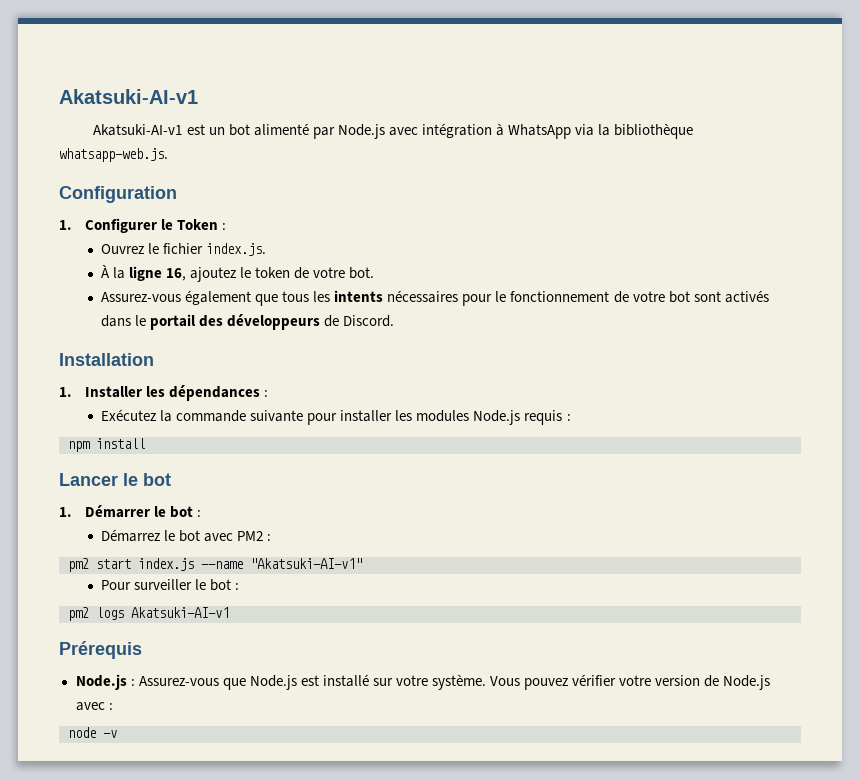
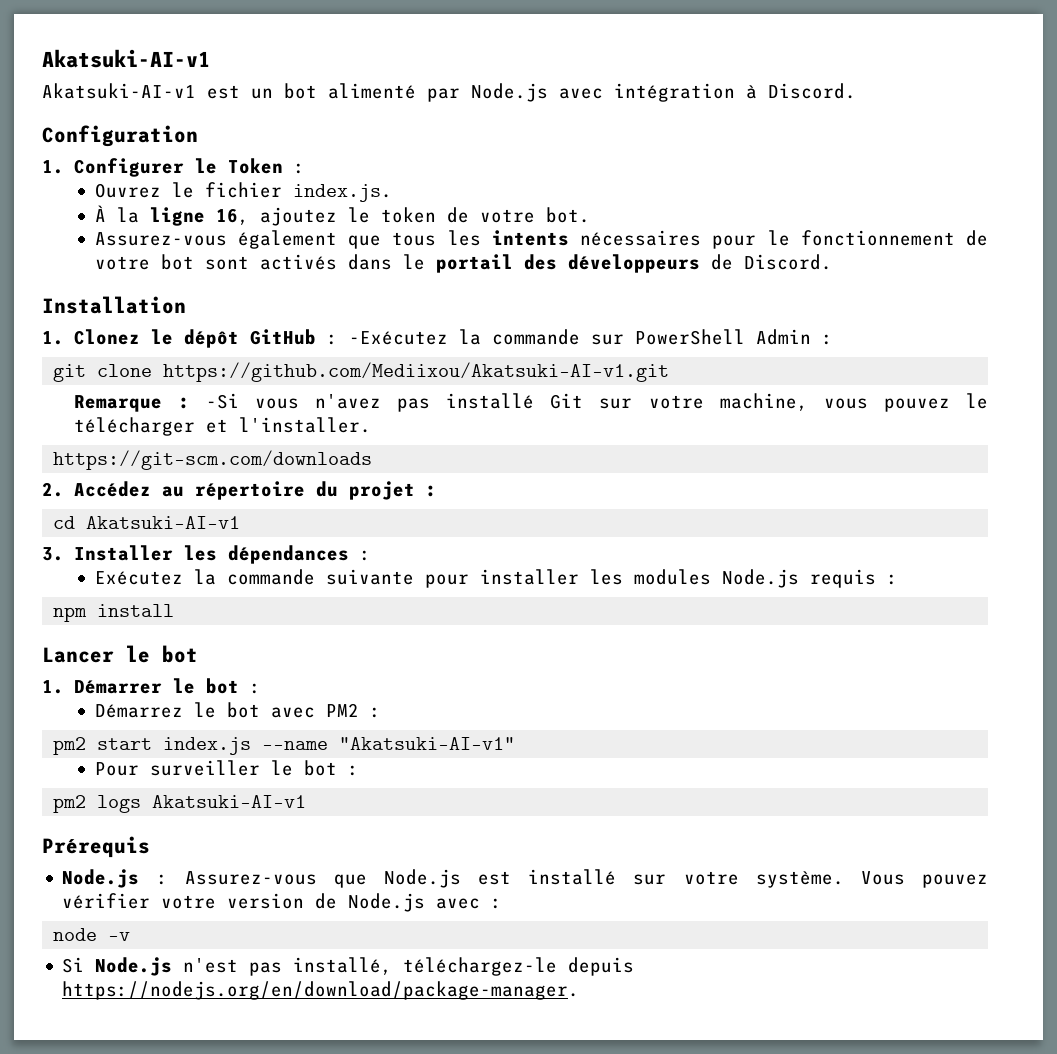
[507,123,694,139] [59,148,168,162] WhatsApp via la bibliothèque whatsapp-web.js. -> [768,83,856,99] Discord.
(72, 392) none -> [74,329,834,348] [53,362,670,382] [74,393,988,412] [74,417,372,436] [53,450,373,470] [42,481,438,500] [53,516,241,529] [42,547,64,561] Clonez le dépôt GitHub : -Exécutez la commande sur PowerShell Admin : // git clone https://github.com/Mediixou/Akatsuki-AI-v1.git // Remarque : -Si vous n'avez pas installé Git sur votre machine, vous pouvez le télécharger et l'installer. // https://git-scm.com/downloads // 2. Accédez au répertoire du projet : // cd Akatsuki-AI-v1 // 3.
(117, 734) none -> [62,957,635,976] [62,981,580,1000] // Si Node.js n'est pas installé, téléchargez-le depuis https://nodejs.org/en/download/package-manager.

